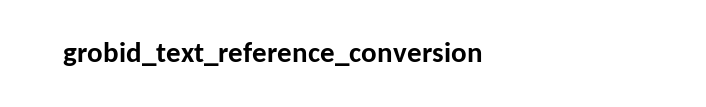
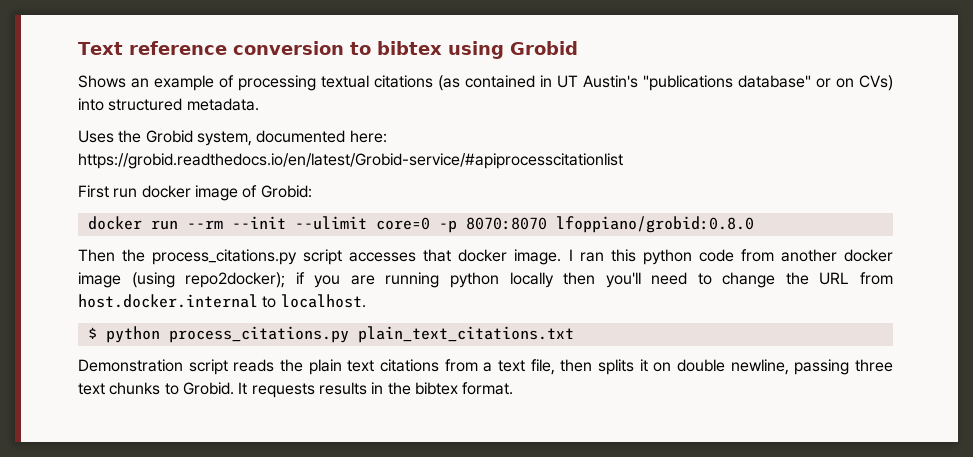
[63,42,483,66] grobid_text_reference_conversion -> [78,41,578,59] [78,75,893,91] [78,98,259,111] [78,130,387,146] [78,153,623,169] [78,185,312,201] [87,216,754,233] [78,249,894,265] [78,272,893,288] [78,294,366,308] [87,326,574,343] [78,359,893,375] [78,382,514,398] Text reference conversion to bibtex using Grobid // Shows an example of processing textual citations (as contained in UT Austin's "publications database" or on CVs) into structured metadata. // Uses the Grobid system, documented here: https://grobid.readthedocs.io/en/latest/Grobid-service/#apiprocesscitationlist // First run docker image of Grobid: // docker run --rm --init --ulimit core=0 -p 8070:8070 lfoppiano/grobid:0.8.0 // Then the process_citations.py script accesses that docker image. I ran this python code from another docker image (using repo2docker); if you are running python locally then you'll need to change the URL from host.docker.internal to localhost. // $ python process_citations.py plain_text_citations.txt // Demonstration script reads the plain text citations from a text file, then splits it on double newline, passing three text chunks to Grobid. It requests results in the bibtex format.

